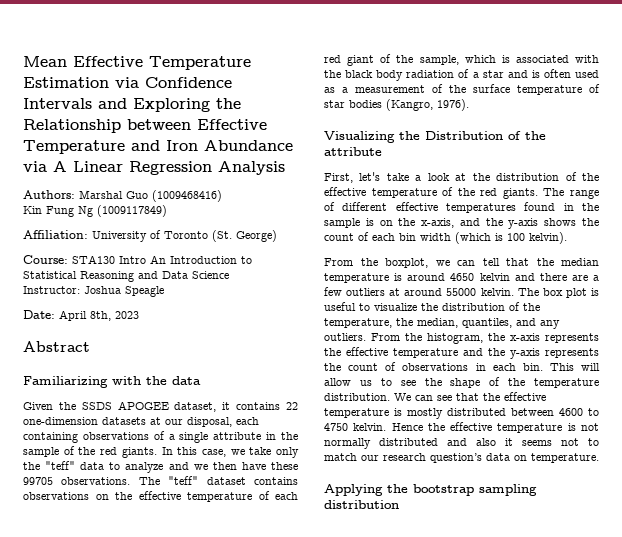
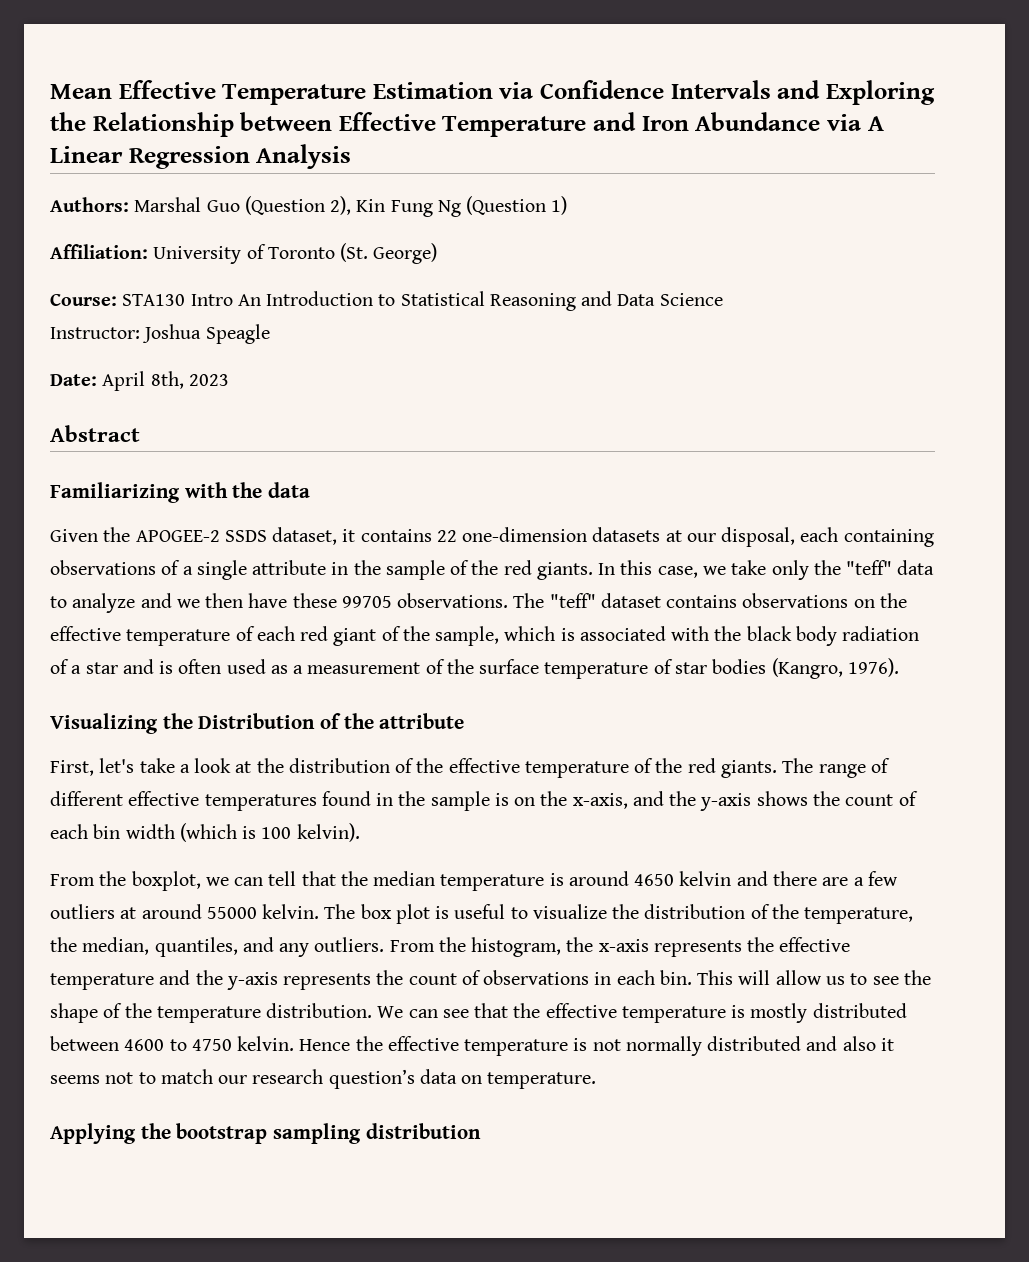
[152,190,222,202] (1009468416) // -> [244,196,352,215] (Question 2),
[97,205,167,217] (1009117849) -> [466,196,568,215] (Question 1)
[81,401,169,410] SSDS APOGEE -> [135,530,267,542] APOGEE-2 SSDS

